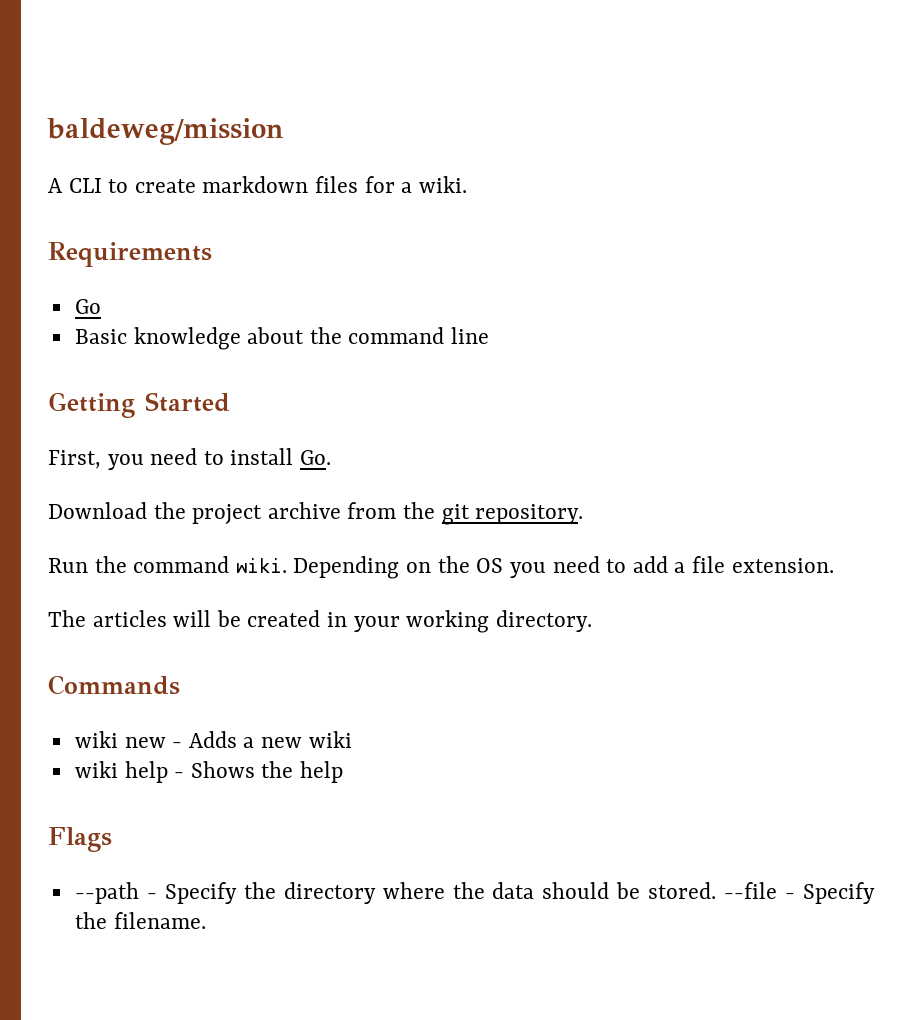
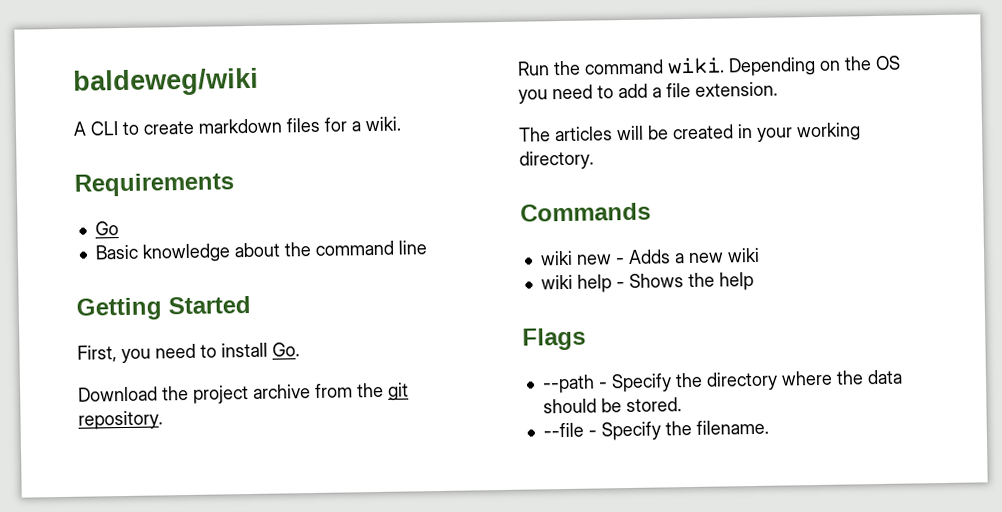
[47,118,284,145] baldeweg/mission -> [73,67,259,97] baldeweg/wiki
(717, 890) none -> (682, 405) //

